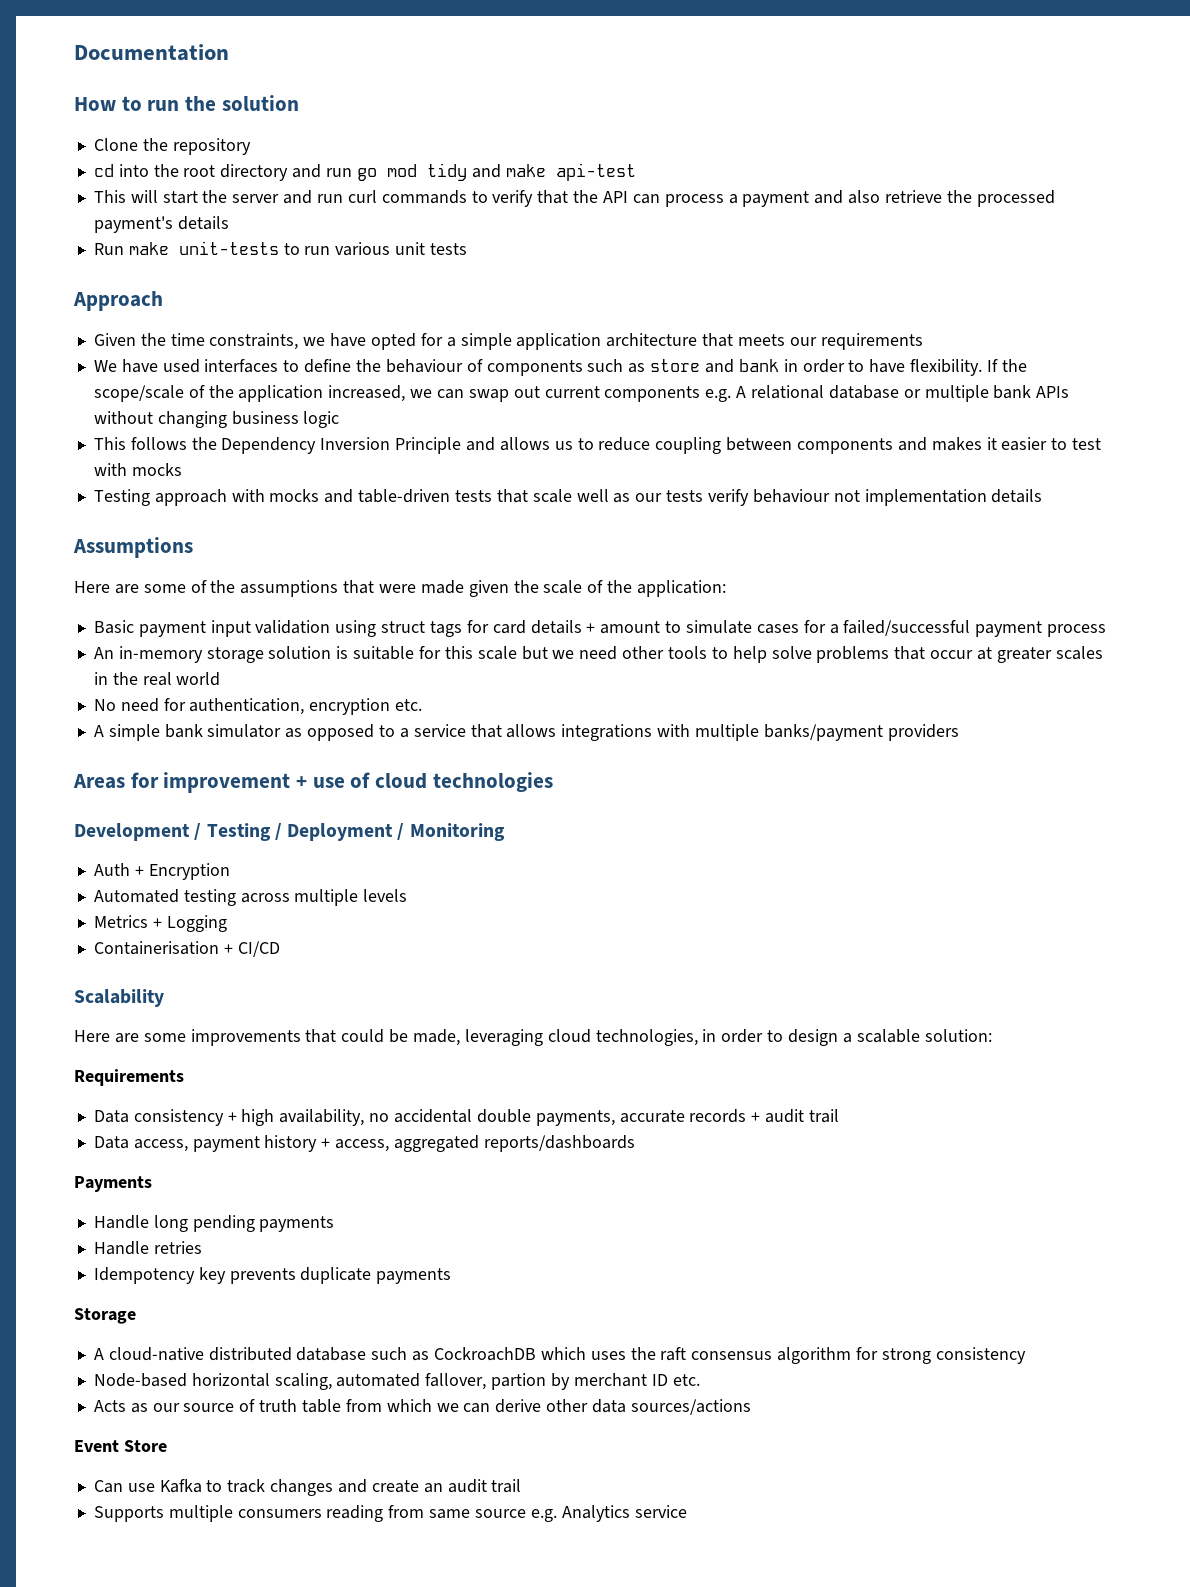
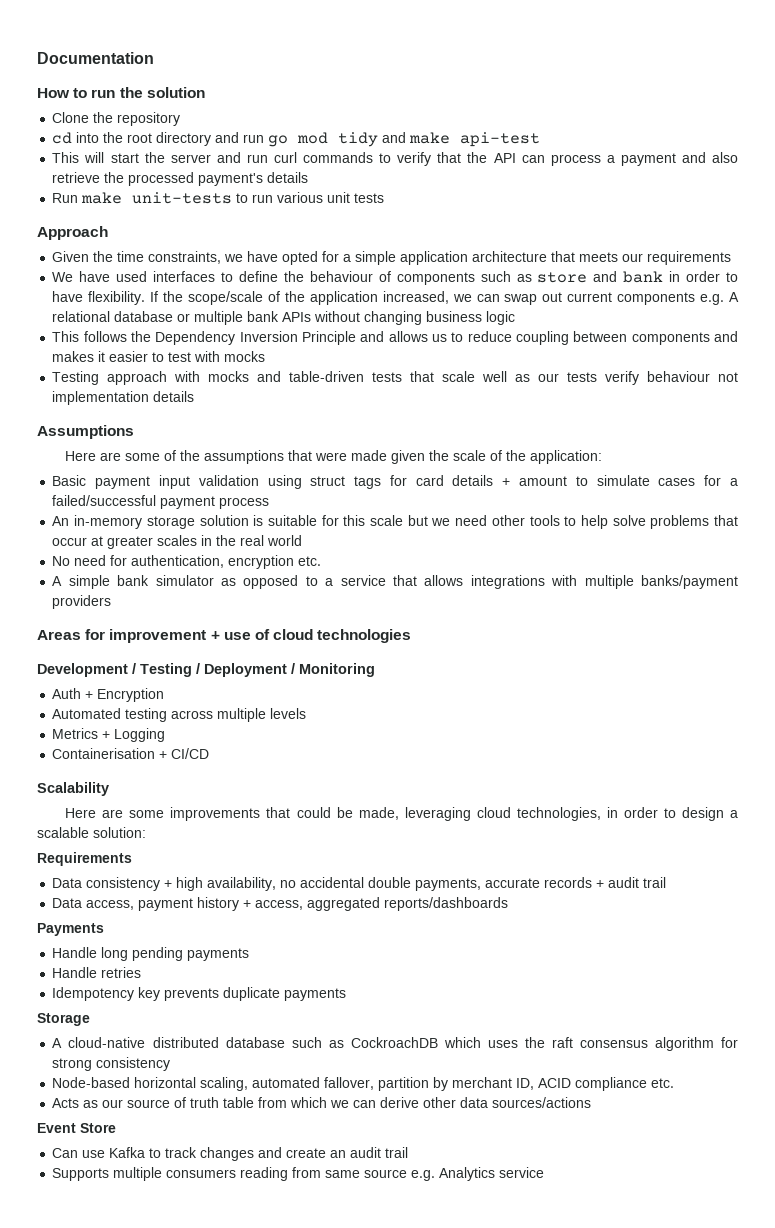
[491,1373,547,1390] partion -> [378,1077,430,1091] partition
[651,1374,668,1386] ID -> [516,1077,648,1091] ID, ACID compliance

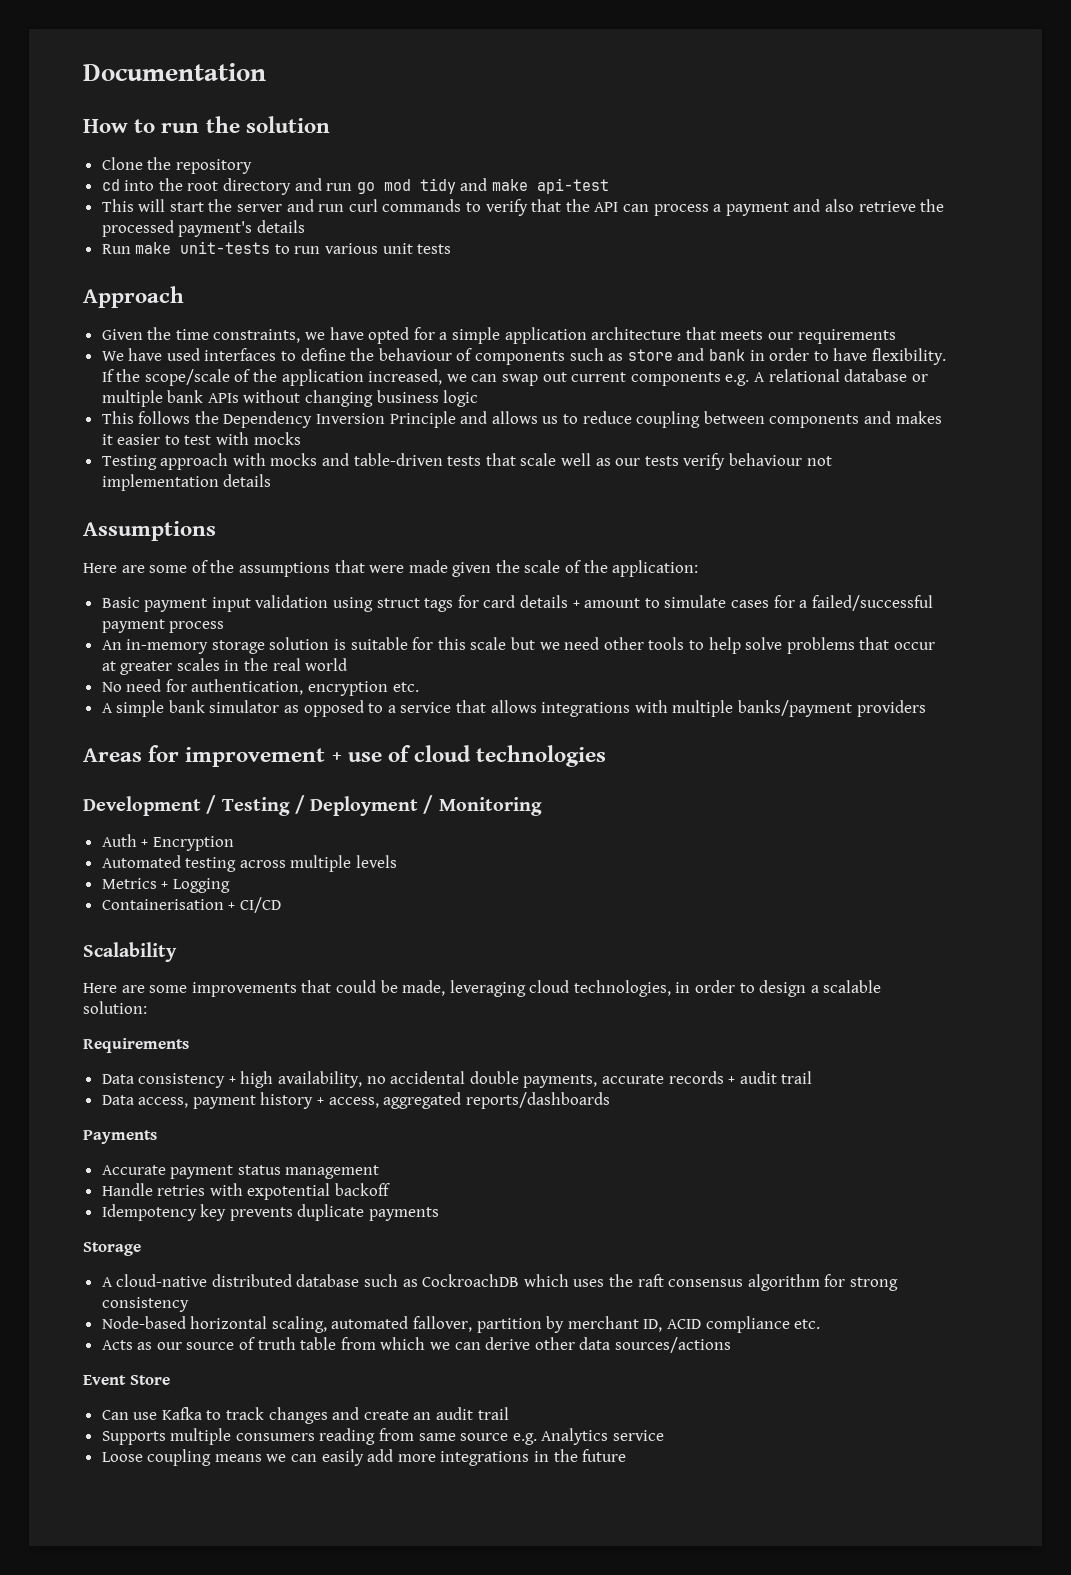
[52,947,250,961] Handle long pending payments -> [101,1165,380,1179] Accurate payment status management
(142, 972) none -> [209,1183,391,1200] with expotential backoff
(545, 1172) none -> [101,1449,627,1466] // Loose coupling means we can easily add more integrations in the future

